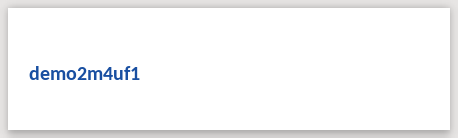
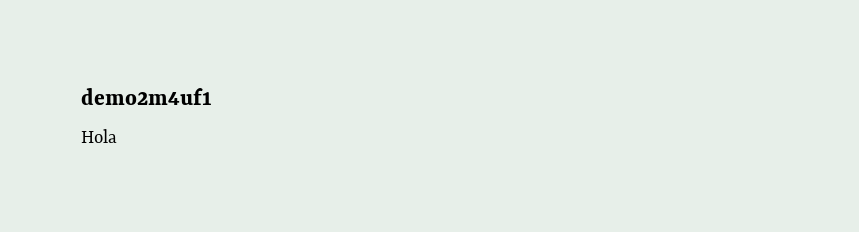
(140, 73) none -> [81,129,117,143] // Hola

